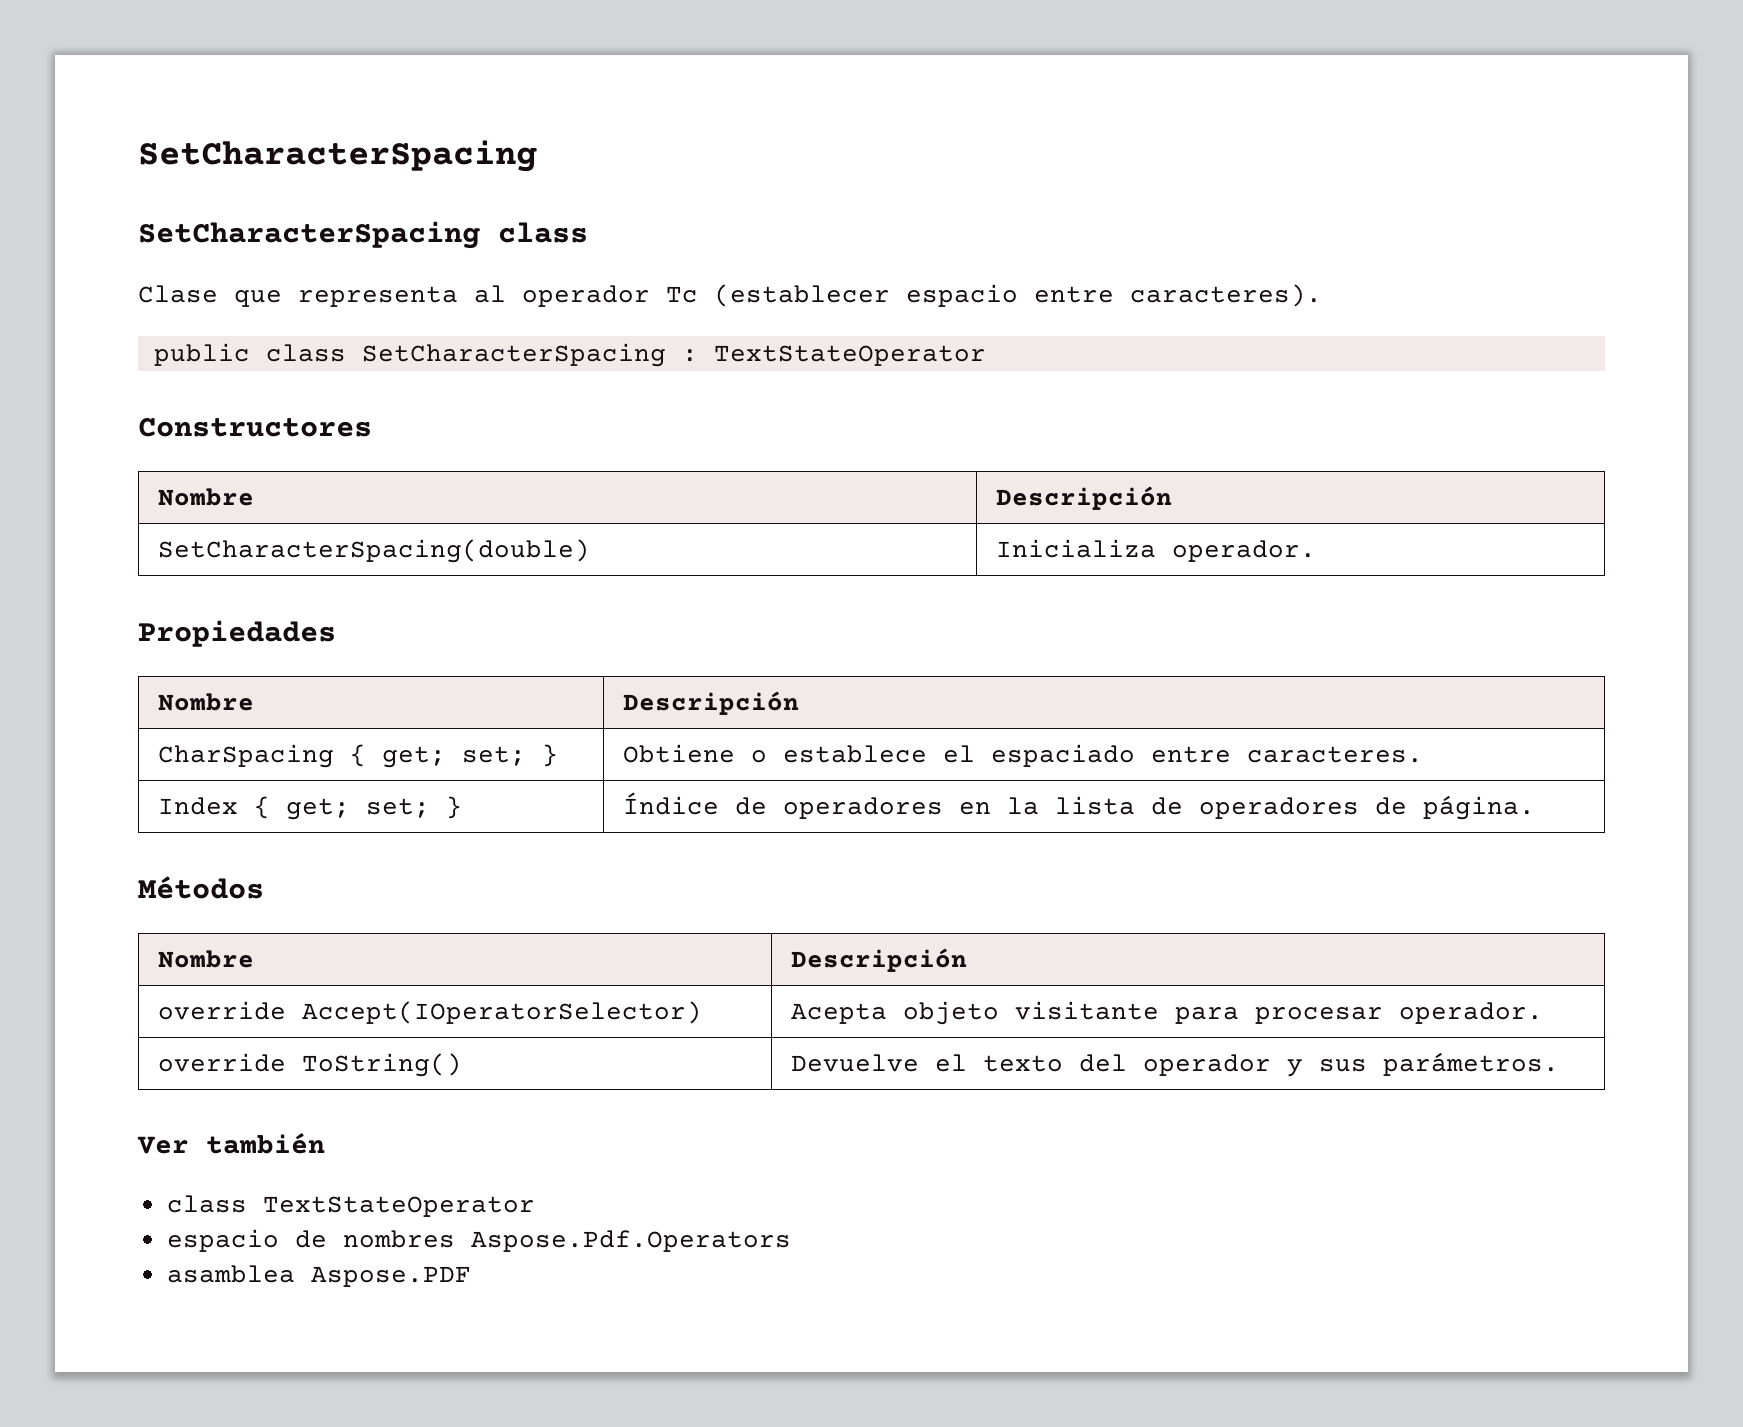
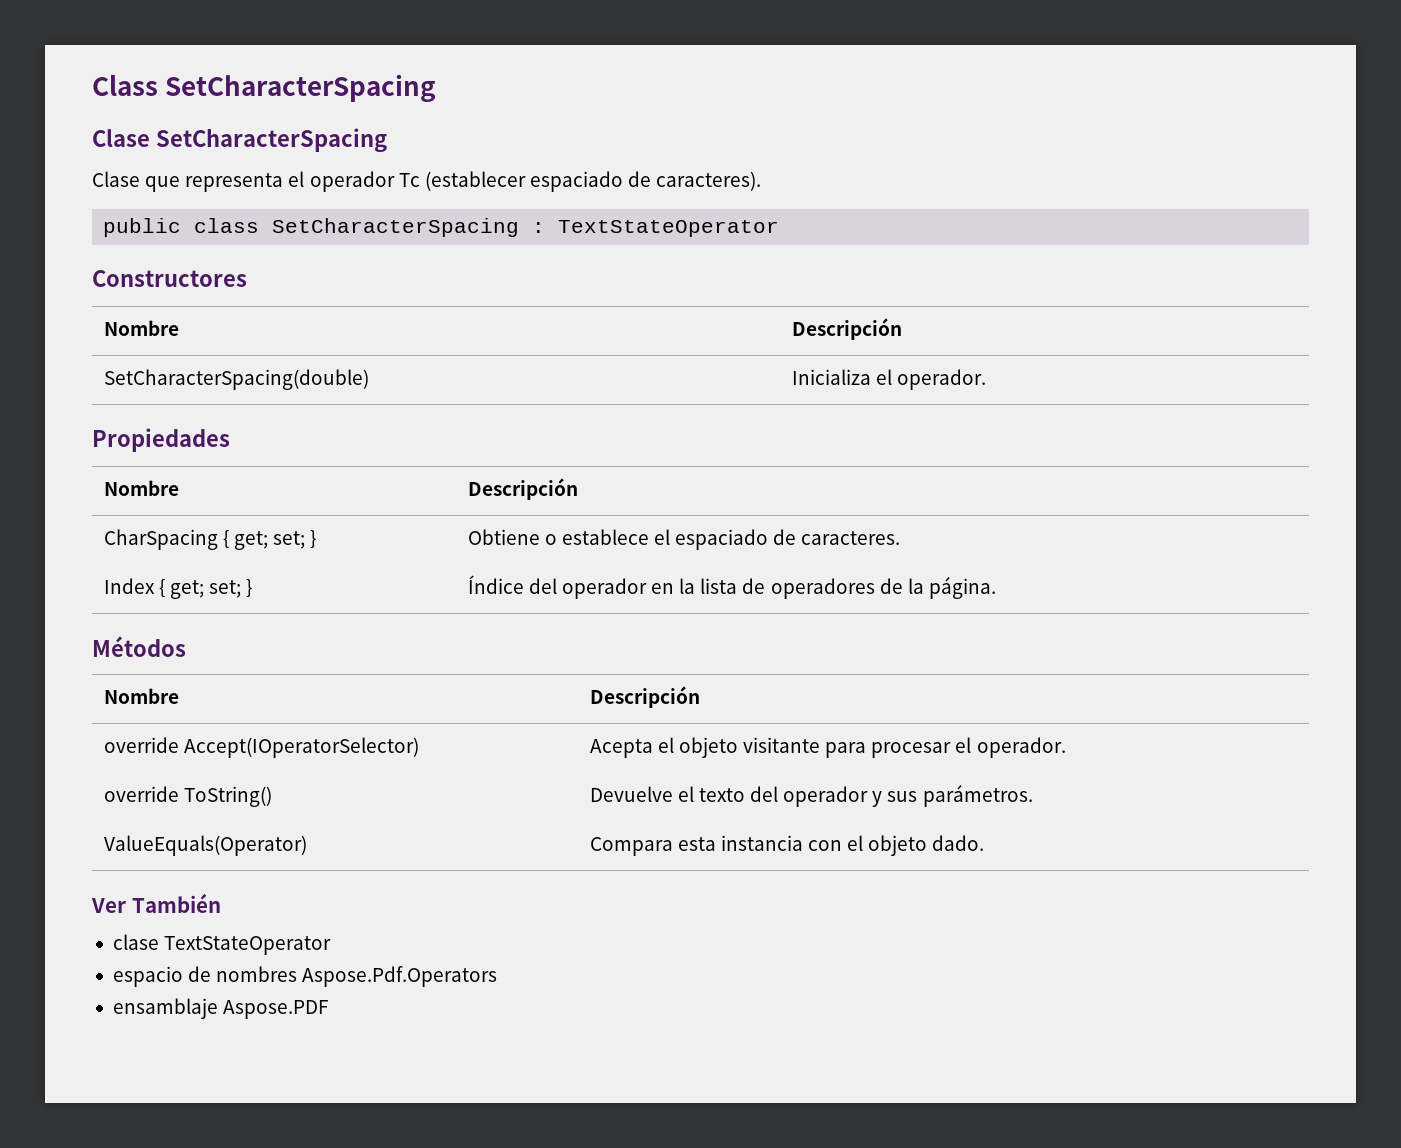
[138,140,537,172] [138,221,588,249] SetCharacterSpacing // SetCharacterSpacing class -> [92,74,437,102] [92,128,387,153] Class SetCharacterSpacing // Clase SetCharacterSpacing
[474,285,506,303] al -> [288,171,305,187] el
[906,284,1114,307] espacio entre -> [529,171,652,192] espaciado de
(1157, 548) none -> [875,369,892,385] el
[1151,746,1232,763] entre -> [773,529,797,545] de
[735,797,944,819] de operadores -> [528,578,647,599] del operador
(1408, 806) none -> [907,578,924,594] la
(888, 1013) none -> [657,737,674,753] el
(1384, 1015) none -> [955,737,972,753] el
(1560, 1064) none -> [103,835,307,856] [589,835,985,856] // ValueEquals(Operator) | Compara esta instancia con el objeto dado.
[206,1133,325,1154] [166,1195,247,1213] también // class -> [131,893,221,913] [112,934,159,950] También // clase
[166,1265,295,1283] asamblea -> [112,998,218,1019] ensamblaje

